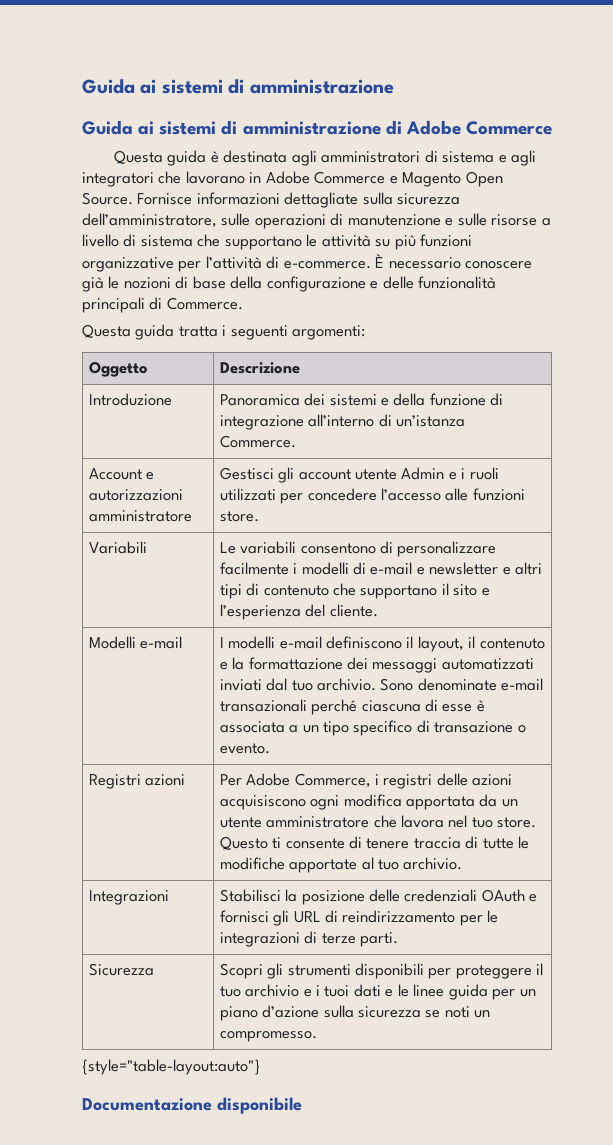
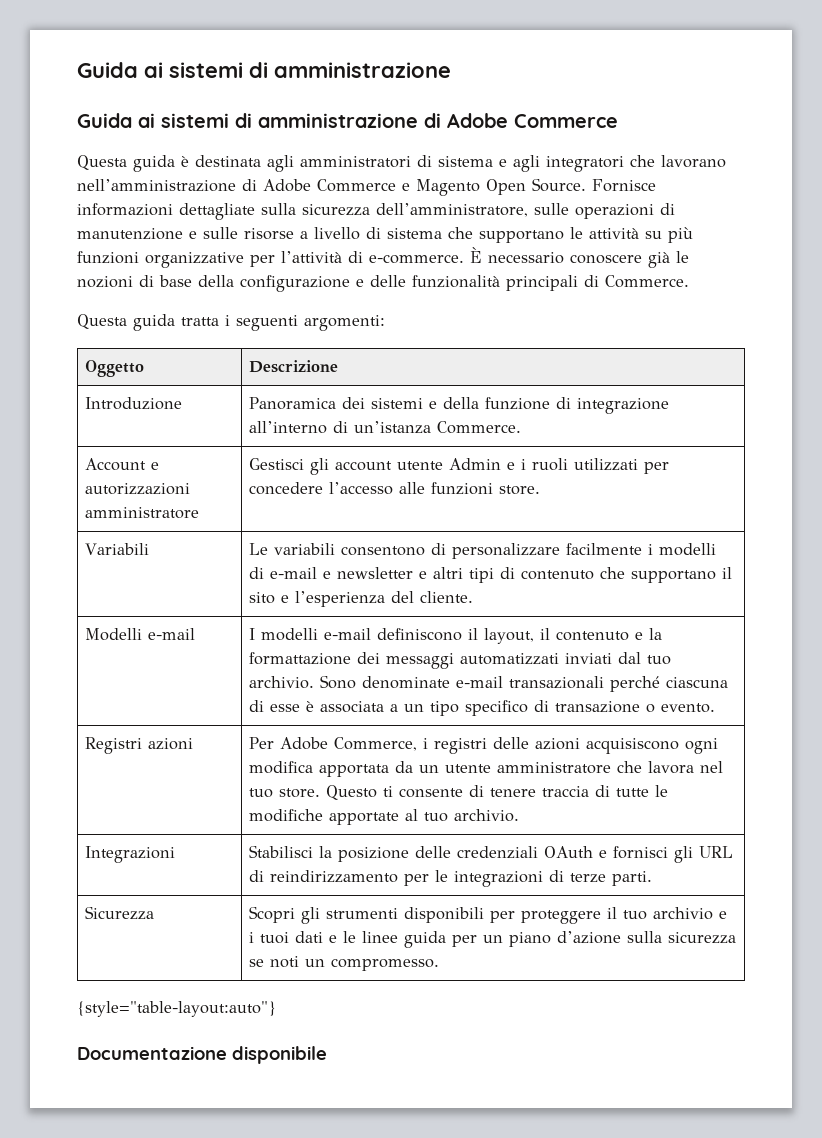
[249,172,262,183] in -> [77,179,257,192] nell’amministrazione di

